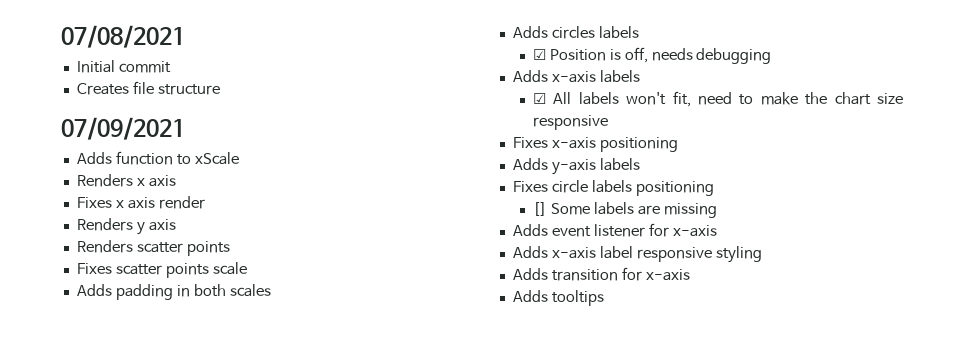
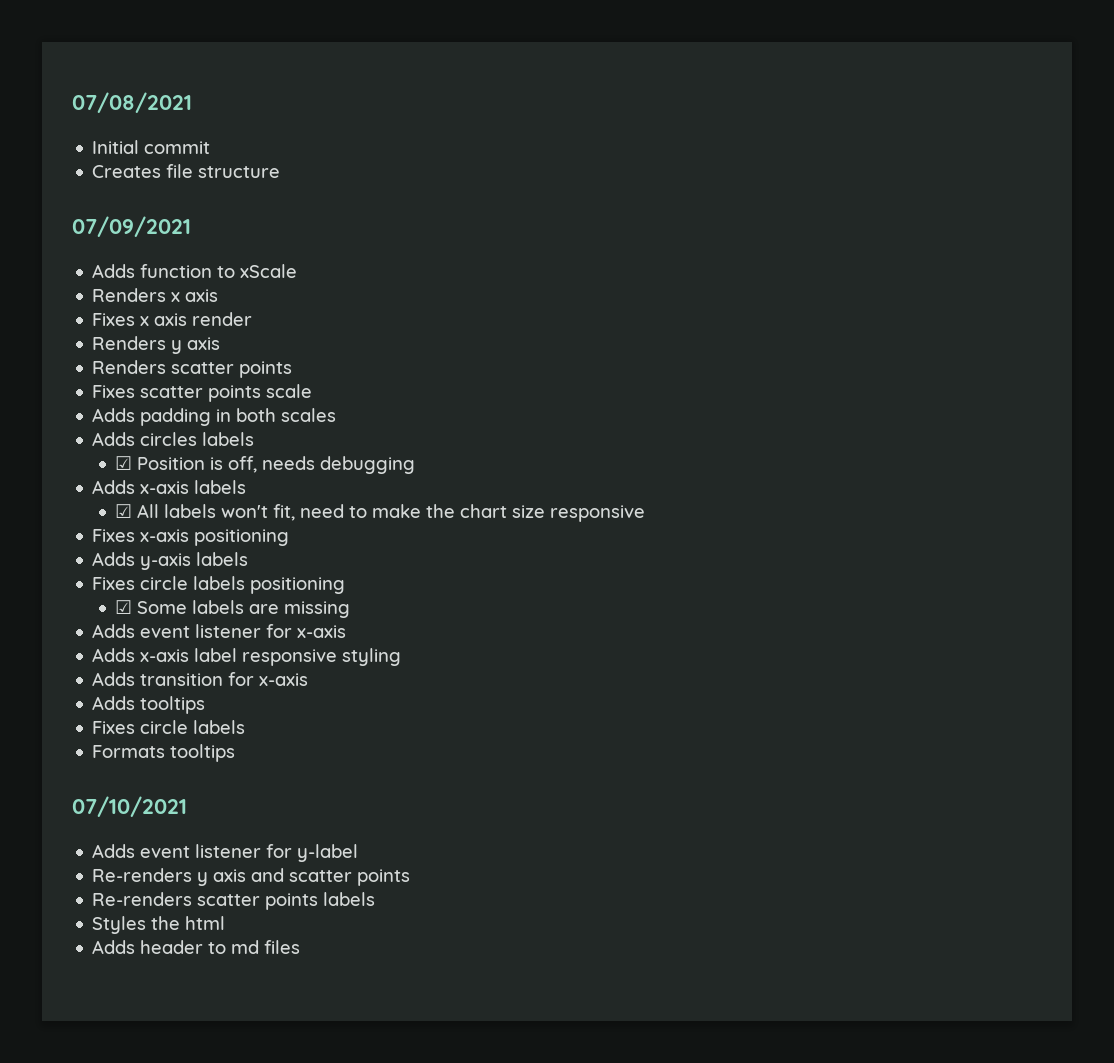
[532,202,547,216] [] -> [115,600,133,614] ☑
(604, 298) none -> [92,720,246,734] [92,744,236,762] [72,796,187,817] [92,844,359,862] [92,868,411,886] [92,892,376,910] [92,916,226,934] [92,940,301,954] // Fixes circle labels // Formats tooltips // 07/10/2021 // Adds event listener for y-label // Re-renders y axis and scatter points // Re-renders scatter points labels // Styles the html // Adds header to md files

